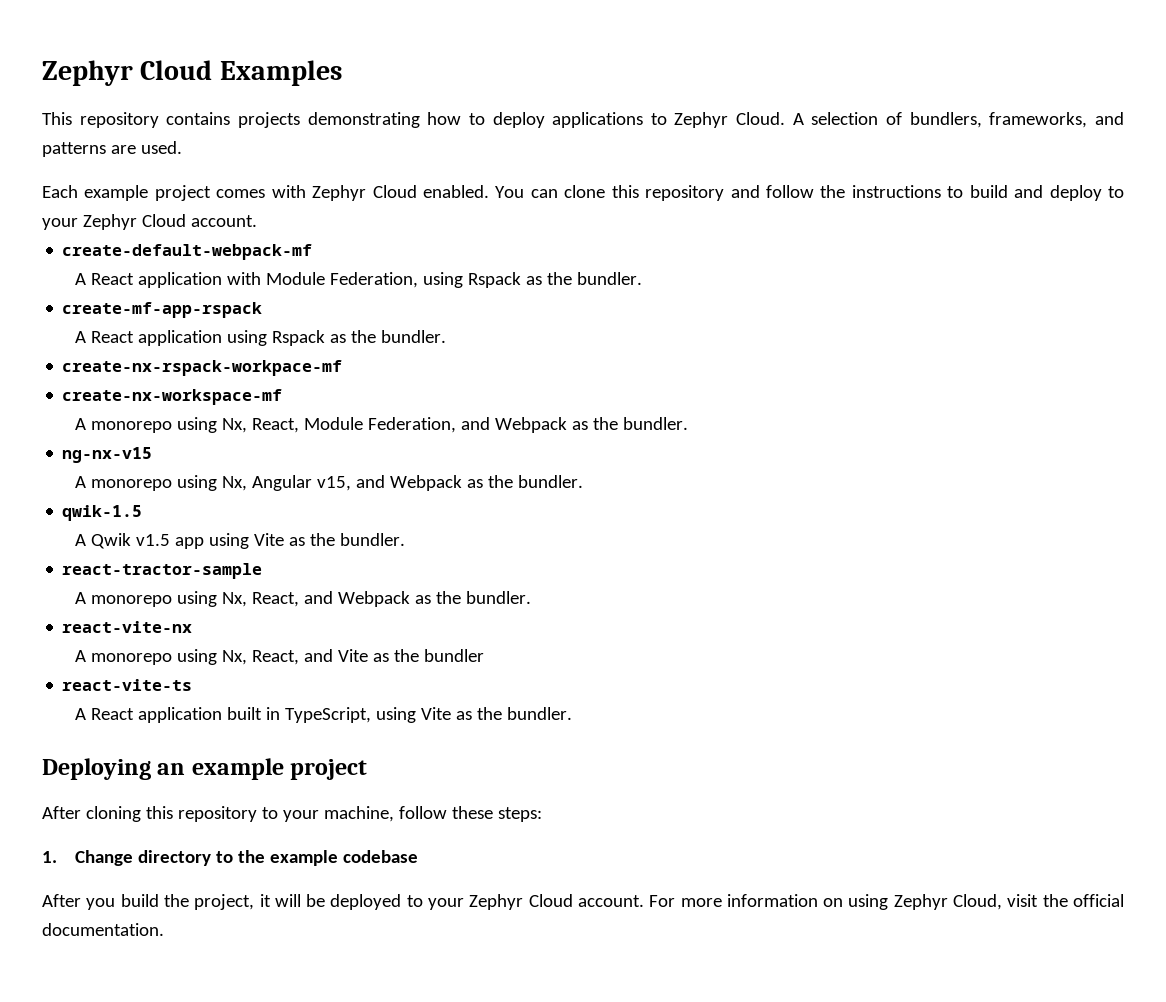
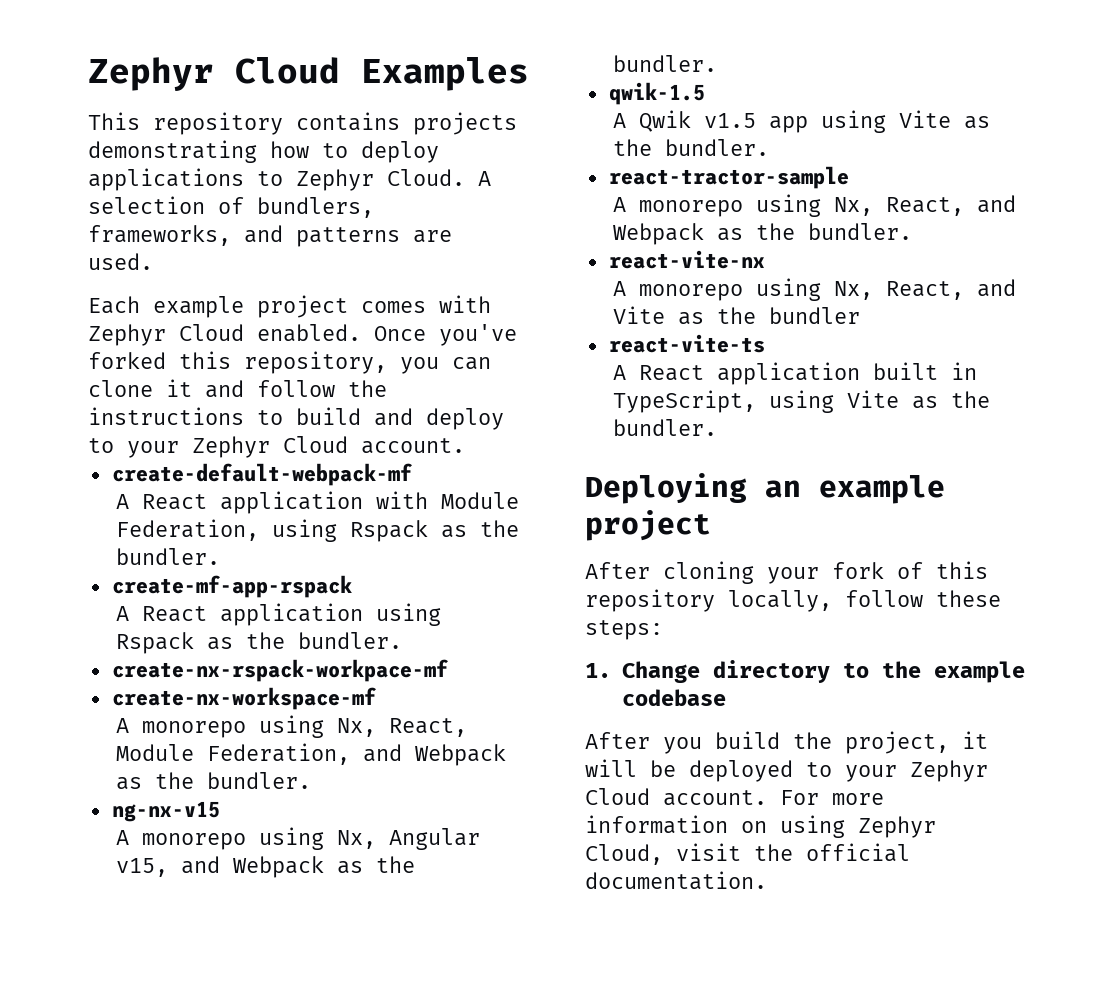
[495,185,725,201] You can clone this repository -> [374,324,517,346] [88,351,491,374] [88,379,192,397] Once you've forked this repository, you can clone it
[145,806,394,822] this repository to your machine, -> [767,561,988,584] [585,589,832,612] your fork of this repository locally,

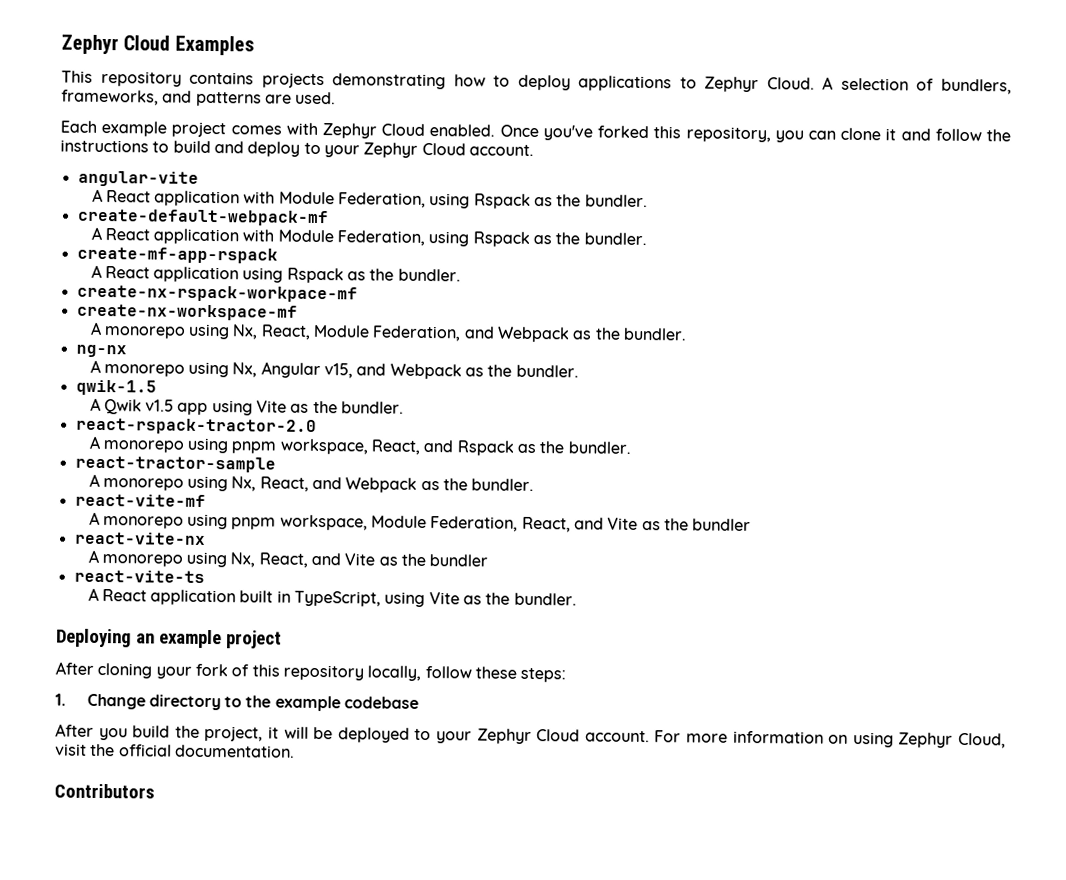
(465, 446) none -> [77,170,199,187] [91,188,648,209] // angular-vite // A React application with Module Federation, using Rspack as the bundler.
[111,801,220,822] ng-nx-v15 -> [75,344,127,358] ng-nx
(769, 147) none -> [75,417,317,435] [88,435,631,456] // react-rspack-tractor-2.0 // A monorepo using pnpm workspace, React, and Rspack as the bundler.
(912, 231) none -> [74,493,206,507] [88,511,752,533] // react-vite-mf // A monorepo using pnpm workspace, Module Federation, React, and Vite as the bundler
(767, 880) none -> [54,783,155,799] // Contributors

